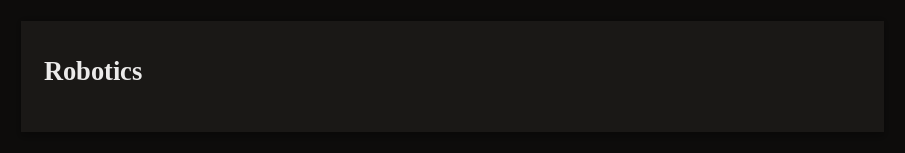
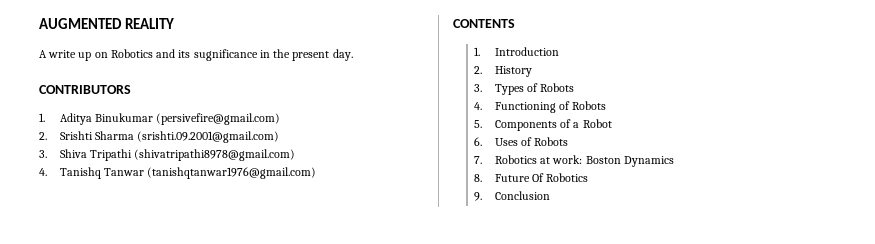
[44,61,142,80] Robotics -> [39,18,174,29] [39,49,353,61] [39,85,131,94] [39,113,281,125] [39,131,280,143] [39,149,296,161] [39,167,317,179] [453,19,515,28] [473,47,559,56] [473,66,532,77] [473,83,575,95] [473,101,607,113] [473,119,612,131] [473,137,569,146] [473,155,674,167] [473,173,589,182] [473,191,550,201] AUGMENTED REALITY // A write up on Robotics and its sugnificance in the present day. // CONTRIBUTORS // 1. Aditya Binukumar (persivefire@gmail.com) // 2. Srishti Sharma (srishti.09.2001@gmail.com) // 3. Shiva Tripathi (shivatripathi8978@gmail.com) // 4. Tanishq Tanwar (tanishqtanwar1976@gmail.com) // CONTENTS // 1. Introduction // 2. History // 3. Types of Robots // 4. Functioning of Robots // 5. Components of a Robot // 6. Uses of Robots // 7. Robotics at work: Boston Dynamics // 8. Future Of Robotics // 9. Conclusion

